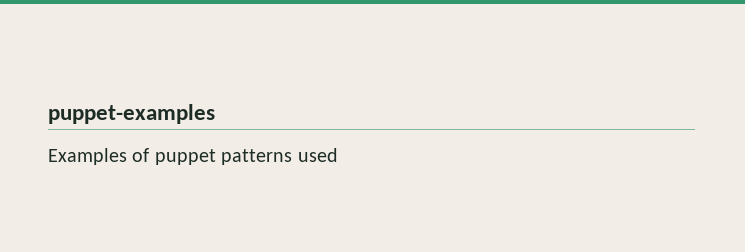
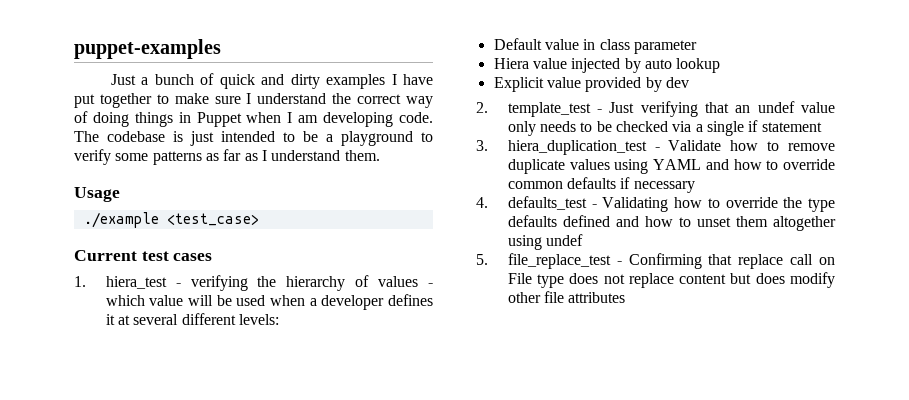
[48,148,338,165] Examples of puppet patterns used -> [110,73,434,89] [74,93,434,108] [74,111,433,127] [74,131,433,146] [74,149,380,165] [74,187,120,202] [83,212,259,228] [74,250,213,261] [74,275,433,291] [105,294,434,310] [105,313,280,325] [493,38,697,54] [493,58,721,73] [493,77,689,92] [476,101,835,117] [507,120,822,136] [476,140,835,155] [507,159,835,174] [507,177,695,193] [476,196,835,212] [507,215,836,231] [507,234,584,250] [476,253,835,269] [507,272,835,288] [507,291,626,303] Just a bunch of quick and dirty examples I have put together to make sure I understand the correct way of doing things in Puppet when I am developing code. The codebase is just intended to be a playground to verify some patterns as far as I understand them. // Usage // ./example <test_case> // Current test cases // 1. hiera_test - verifying the hierarchy of values - which value will be used when a developer defines it at several different levels: // Default value in class parameter // Hiera value injected by auto lookup // Explicit value provided by dev // 2. template_test - Just verifying that an undef value only needs to be checked via a single if statement // 3. hiera_duplication_test - Validate how to remove duplicate values using YAML and how to override common defaults if necessary // 4. defaults_test - Validating how to override the type defaults defined and how to unset them altogether using undef // 5. file_replace_test - Confirming that replace call on File type does not replace content but does modify other file attributes

